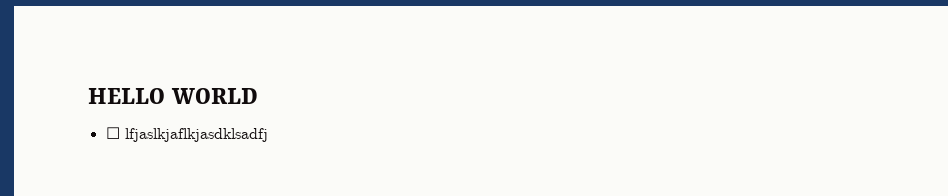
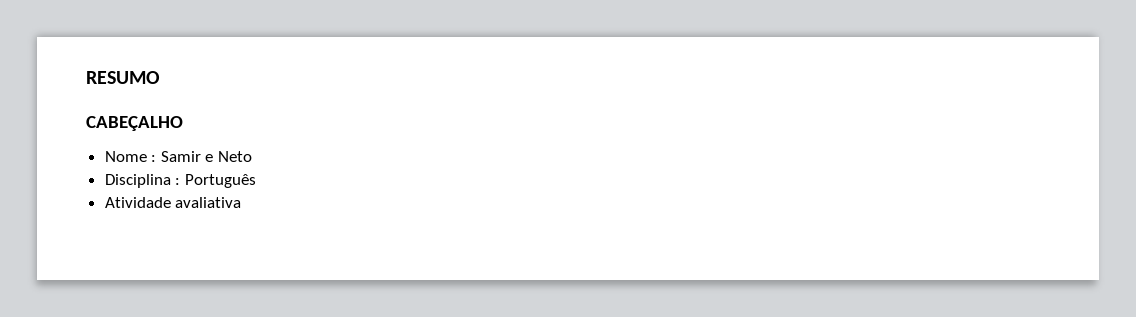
[88,88,259,104] [105,127,268,142] HELLO WORLD // ☐ lfjaslkjaflkjasdklsadfj -> [86,71,160,84] [86,116,183,131] [104,151,253,162] [104,174,256,188] [104,197,242,208] RESUMO // CABEÇALHO // Nome : Samir e Neto // Disciplina : Português // Atividade avaliativa

